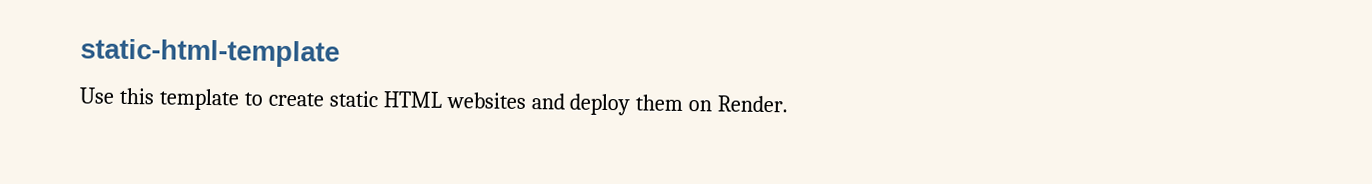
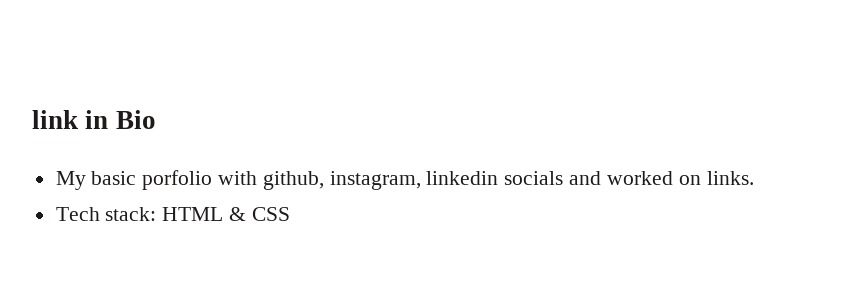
[80,38,340,68] [79,87,789,116] static-html-template // Use this template to create static HTML websites and deploy them on Render. -> [32,110,156,129] [55,170,754,190] [55,207,290,221] link in Bio // My basic porfolio with github, instagram, linkedin socials and worked on links. // Tech stack: HTML & CSS

